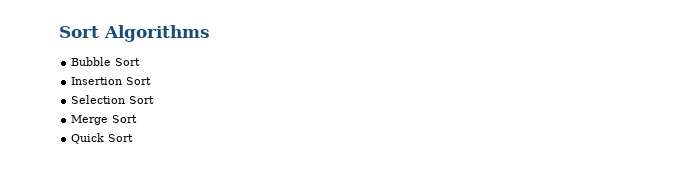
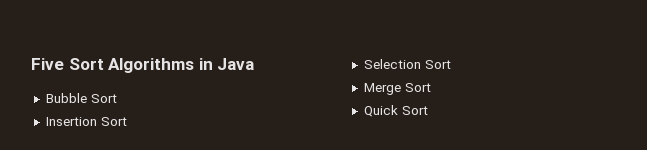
(59, 32) none -> [31,58,64,70] Five
(210, 33) none -> [198,58,255,70] in Java

